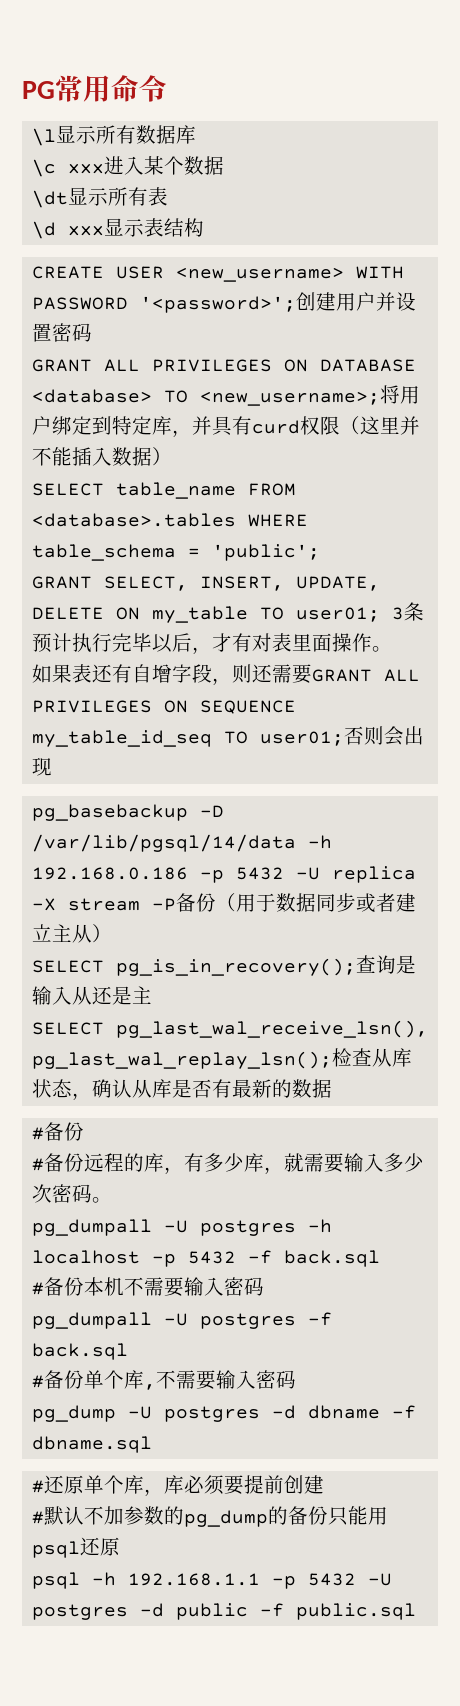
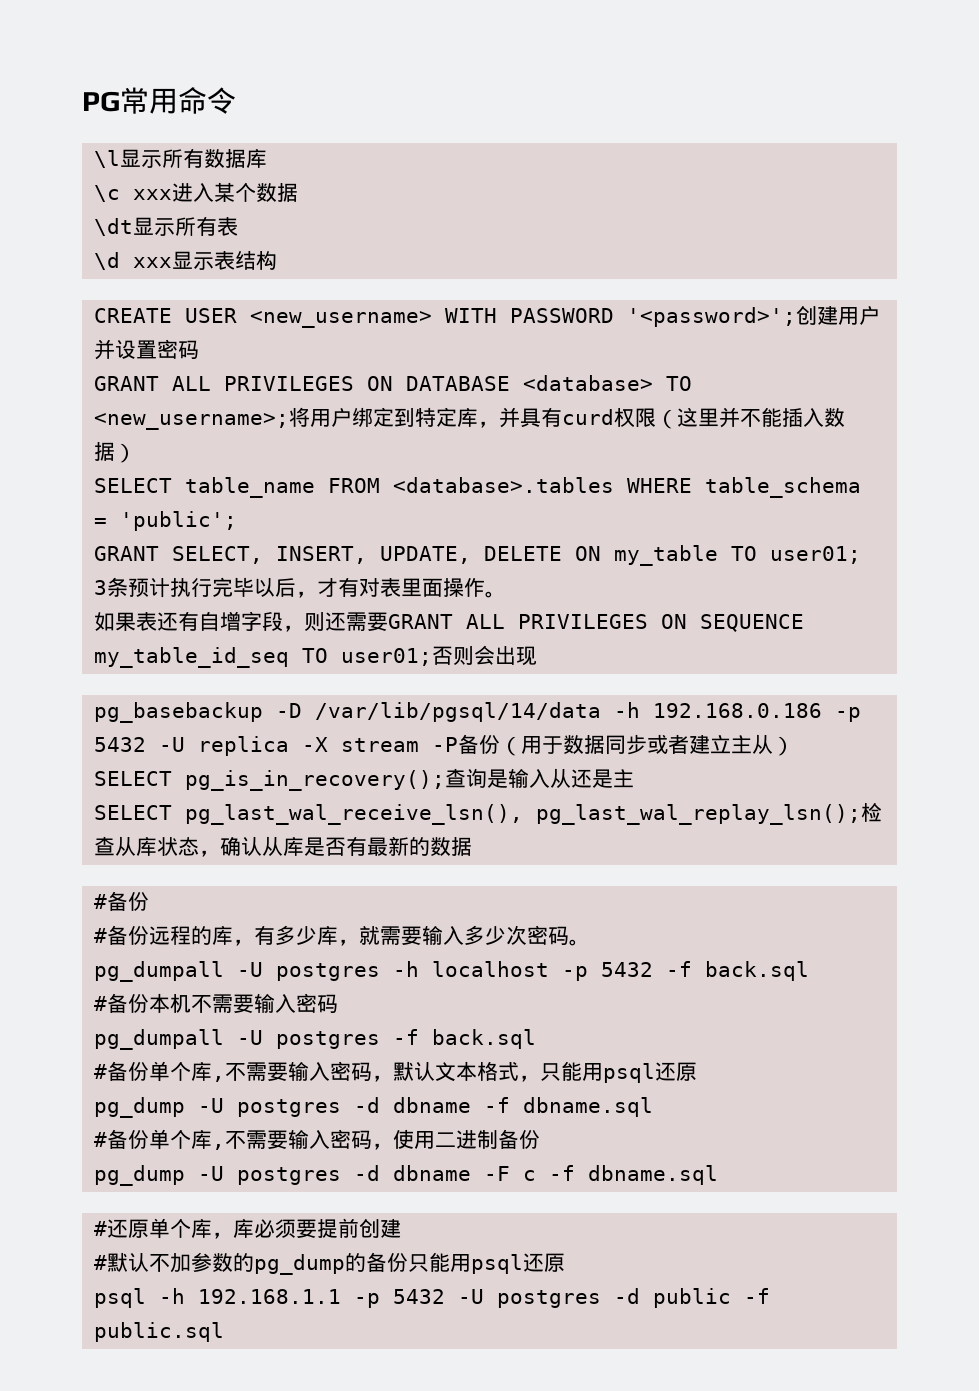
(296, 1379) none -> [372,1061,698,1083] ，默认文本格式，只能用psql还原
(152, 1444) none -> [94,1129,541,1150] [94,1165,719,1186] // #备份单个库,不需要输入密码，使用二进制备份 // pg_dump -U postgres -d dbname -F c -f dbname.sql

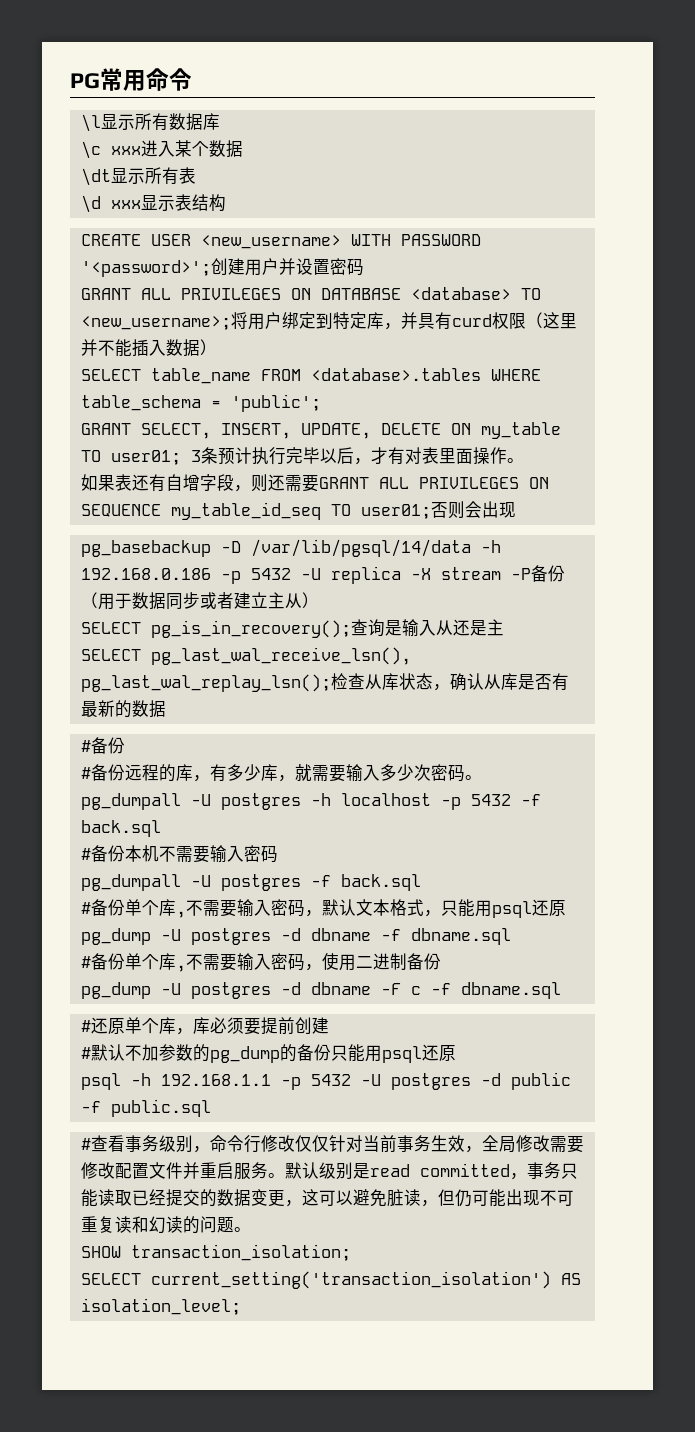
(225, 1332) none -> [80,1135,584,1153] [80,1162,578,1180] [80,1189,574,1207] [80,1216,251,1234] [80,1244,351,1261] [80,1271,581,1289] [80,1298,241,1315] // #查看事务级别，命令行修改仅仅针对当前事务生效，全局修改需要修改配置文件并重启服务。默认级别是read committed，事务只能读取已经提交的数据变更，这可以避免脏读，但仍可能出现不可重复读和幻读的问题。 // SHOW transaction_isolation; // SELECT current_setting('transaction_isolation') AS isolation_level;

